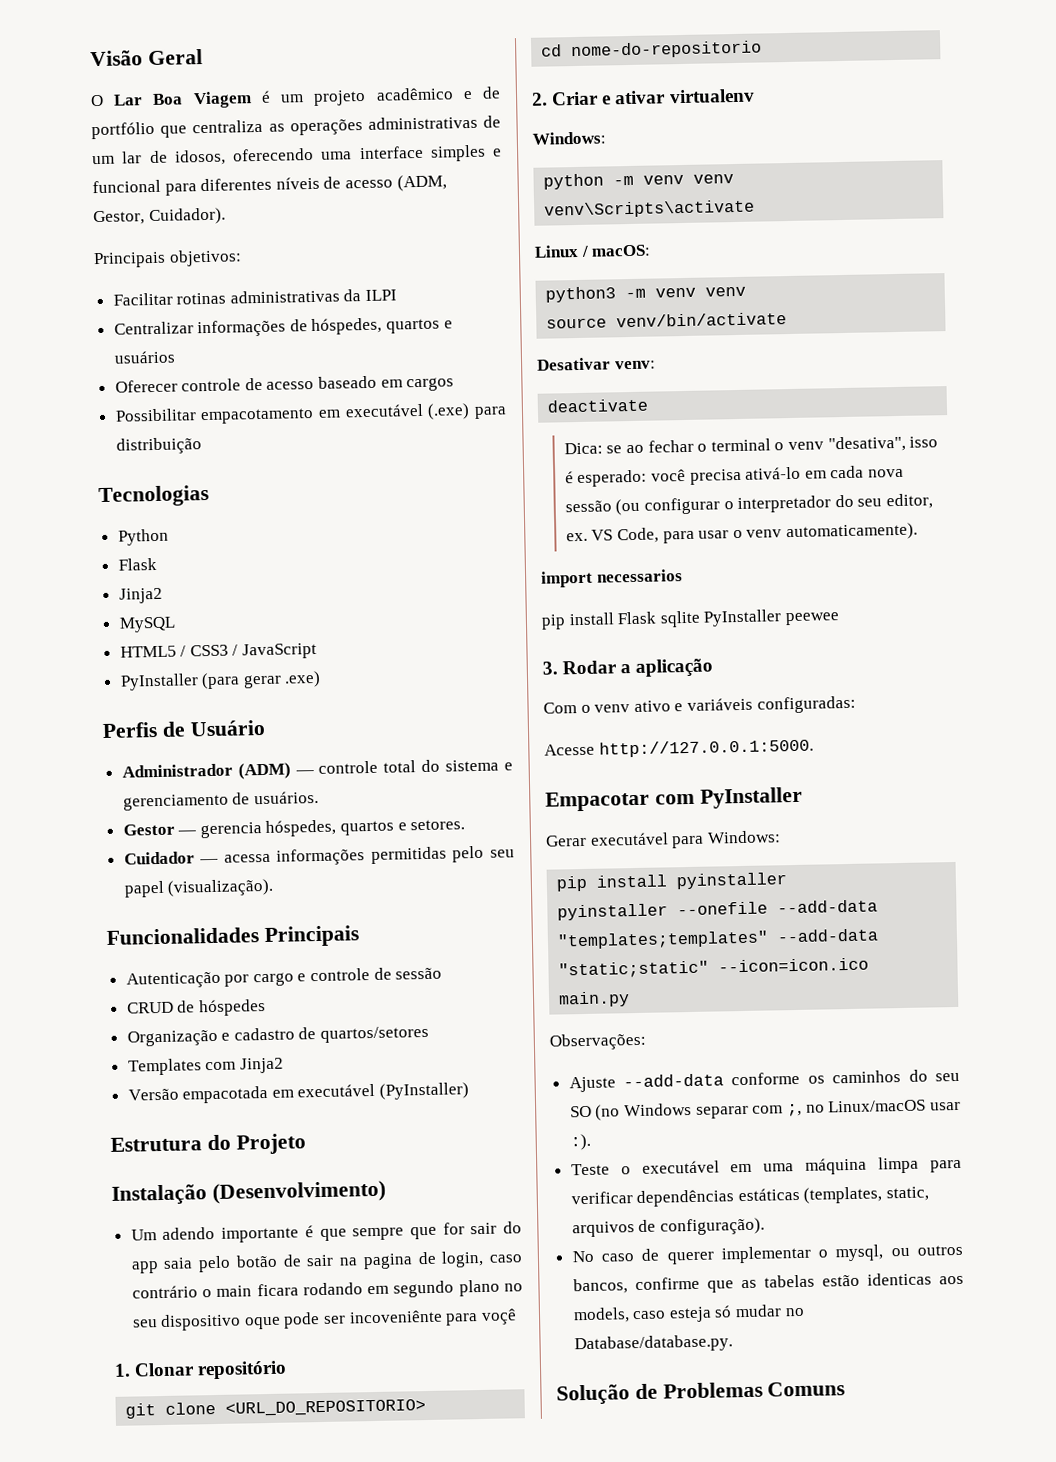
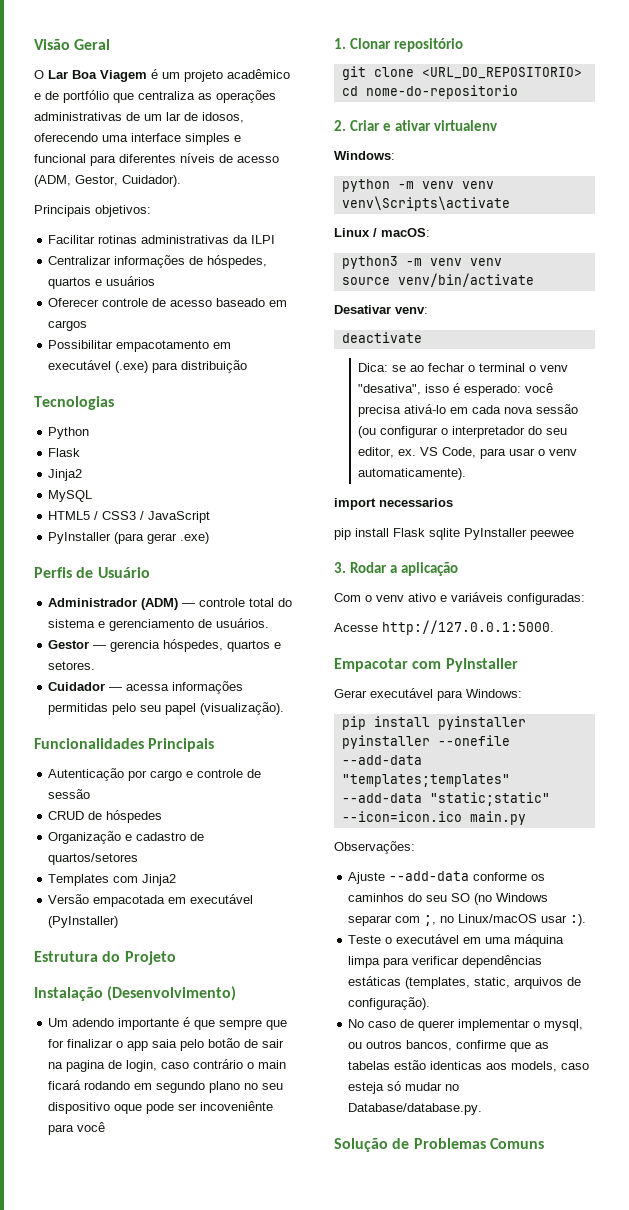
[470,1221,522,1235] sair do -> [67,1039,124,1048] finalizar o
[256,1283,299,1297] ficara -> [48,1080,82,1090] ficará
[480,1308,517,1325] voçê -> [77,1122,106,1132] você

